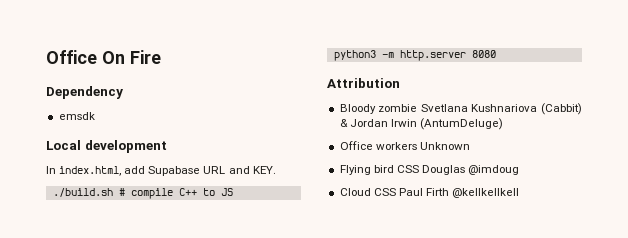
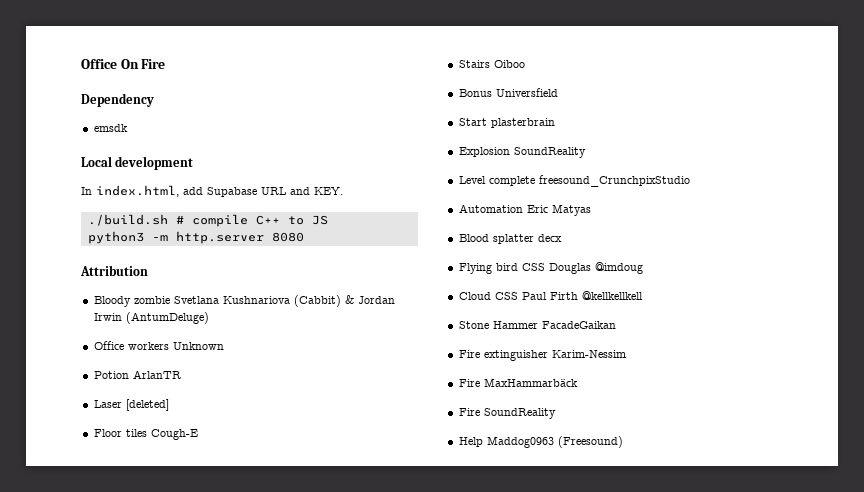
(470, 146) none -> [93,370,181,379] [93,399,169,411] [93,429,198,440] [458,60,525,68] [458,88,558,97] [458,118,555,128] [458,147,586,158] [458,175,690,187] [458,204,591,216] [458,234,562,244] // Potion ArlanTR // Laser [deleted] // Floor tiles Cough-E // Stairs Oiboo // Bonus Universfield // Start plasterbrain // Explosion SoundReality // Level complete freesound_CrunchpixStudio // Automation Eric Matyas // Blood splatter decx
(520, 193) none -> [458,321,616,329] [458,350,626,361] [458,378,578,387] [458,408,556,419] [458,436,623,448] // Stone Hammer FacadeGaikan // Fire extinguisher Karim-Nessim // Fire MaxHammarbäck // Fire SoundReality // Help Maddog0963 (Freesound)

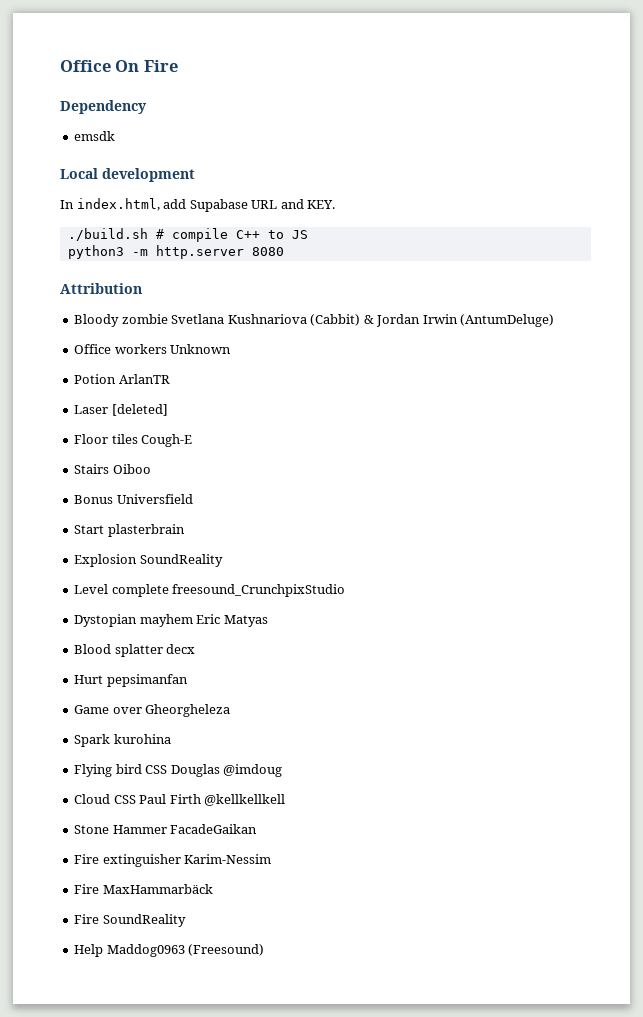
[458,204,523,213] Automation -> [74,614,193,627] Dystopian mayhem
(562, 238) none -> [74,674,188,687] [74,704,231,717] [74,734,171,747] // Hurt pepsimanfan // Game over Gheorgheleza // Spark kurohina

